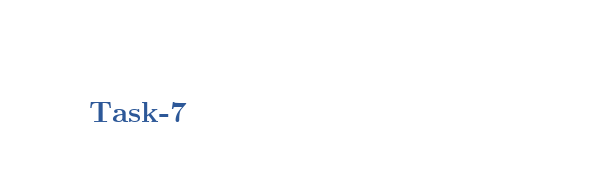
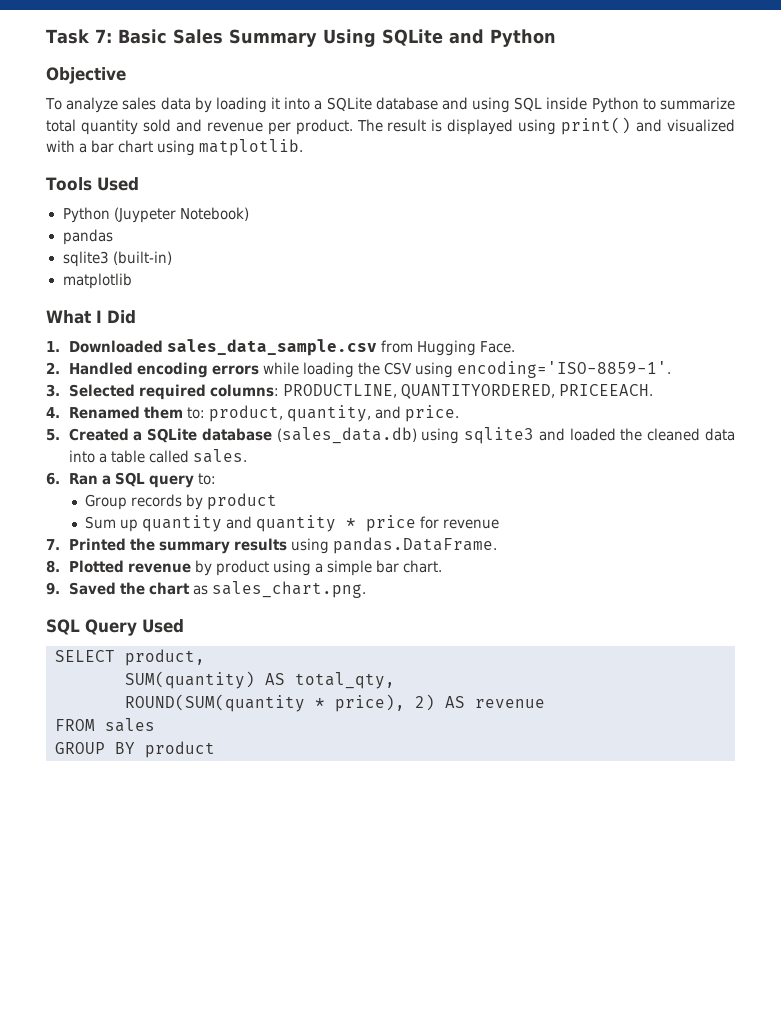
[89,102,187,122] Task-7 -> [46,29,556,47] [46,67,126,84] [45,97,735,113] [46,117,736,135] [46,139,304,156] [46,177,139,191] [62,207,249,223] [62,229,113,245] [62,251,172,267] [62,273,132,289] [46,310,136,324] [46,339,515,356] [46,361,672,378] [46,384,653,400] [46,405,459,422] [46,427,736,444] [68,449,247,463] [46,472,216,488] [85,493,278,510] [85,515,500,532] [46,537,497,554] [46,560,443,576] [46,581,366,598] [46,619,184,636] [55,649,205,666] [125,671,395,689] [125,694,545,712] [55,718,155,732] [55,741,215,758] Task 7: Basic Sales Summary Using SQLite and Python // Objective // To analyze sales data by loading it into a SQLite database and using SQL inside Python to summarize total quantity sold and revenue per product. The result is displayed using print() and visualized with a bar chart using matplotlib. // Tools Used // Python (Juypeter Notebook) // pandas // sqlite3 (built-in) // matplotlib // What I Did // 1. Downloaded sales_data_sample.csv from Hugging Face. // 2. Handled encoding errors while loading the CSV using encoding='ISO-8859-1'. // 3. Selected required columns: PRODUCTLINE, QUANTITYORDERED, PRICEEACH. // 4. Renamed them to: product, quantity, and price. // 5. Created a SQLite database (sales_data.db) using sqlite3 and loaded the cleaned data into a table called sales. // 6. Ran a SQL query to: // Group records by product // Sum up quantity and quantity * price for revenue // 7. Printed the summary results using pandas.DataFrame. // 8. Plotted revenue by product using a simple bar chart. // 9. Saved the chart as sales_chart.png. // SQL Query Used // SELECT product, // SUM(quantity) AS total_qty, // ROUND(SUM(quantity * price), 2) AS revenue // FROM sales // GROUP BY product

